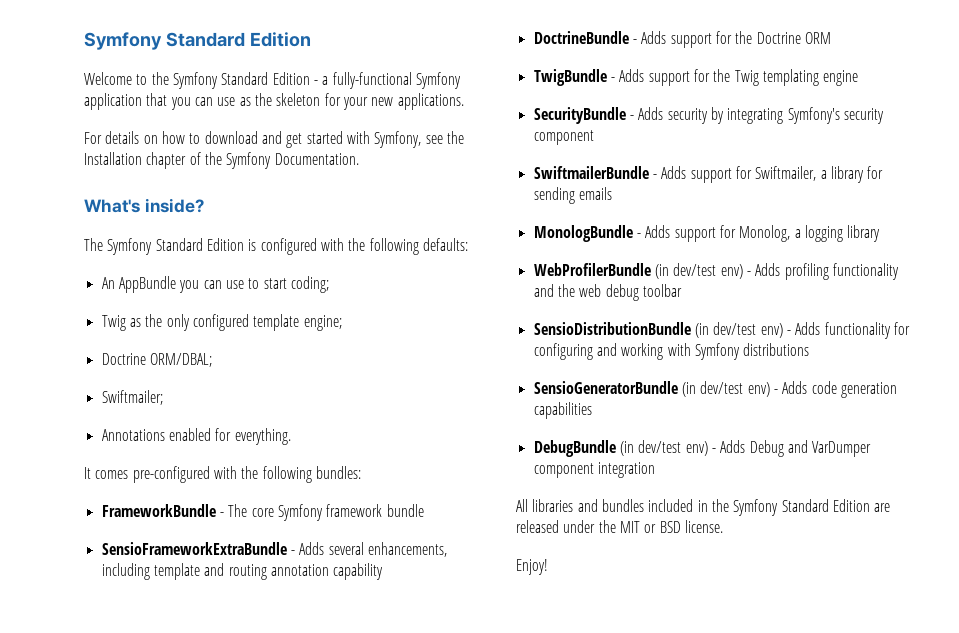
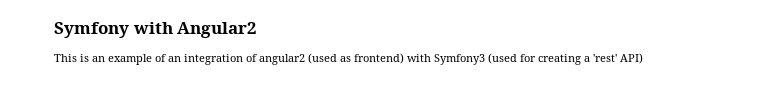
[84,32,311,50] [84,72,461,89] [84,93,464,110] [84,131,464,148] [84,152,359,169] [84,198,204,213] [84,238,468,255] [101,276,329,293] [101,314,342,331] [101,353,212,367] [101,390,163,405] [101,428,291,445] [84,466,361,483] [101,504,424,521] [101,542,447,557] [101,563,384,580] [533,31,831,48] [533,69,859,86] [533,107,884,124] [533,130,594,145] [533,166,884,183] [533,187,612,204] [533,225,881,242] [533,263,899,280] [533,284,682,301] [533,322,910,339] [533,343,810,360] [533,381,897,398] [533,402,592,419] [533,440,872,457] [533,462,655,478] [516,499,891,516] [516,520,723,533] [516,559,548,575] Symfony Standard Edition // Welcome to the Symfony Standard Edition - a fully-functional Symfony application that you can use as the skeleton for your new applications. // For details on how to download and get started with Symfony, see the Installation chapter of the Symfony Documentation. // What's inside? // The Symfony Standard Edition is configured with the following defaults: // An AppBundle you can use to start coding; // Twig as the only configured template engine; // Doctrine ORM/DBAL; // Swiftmailer; // Annotations enabled for everything. // It comes pre-configured with the following bundles: // FrameworkBundle - The core Symfony framework bundle // SensioFrameworkExtraBundle - Adds several enhancements, including template and routing annotation capability // DoctrineBundle - Adds support for the Doctrine ORM // TwigBundle - Adds support for the Twig templating engine // SecurityBundle - Adds security by integrating Symfony's security component // SwiftmailerBundle - Adds support for Swiftmailer, a library for sending emails // MonologBundle - Adds support for Monolog, a logging library // WebProfilerBundle (in dev/test env) - Adds profiling functionality and the web debug toolbar // SensioDistributionBundle (in dev/test env) - Adds functionality for configuring and working with Symfony distributions // SensioGeneratorBundle (in dev/test env) - Adds code generation capabilities // DebugBundle (in dev/test env) - Adds Debug and VarDumper component integration // All libraries and bundles included in the Symfony Standard Edition are released under the MIT or BSD license. // Enjoy! -> [54,22,258,38] [54,53,643,65] Symfony with Angular2 // This is an example of an integration of angular2 (used as frontend) with Symfony3 (used for creating a 'rest' API)

